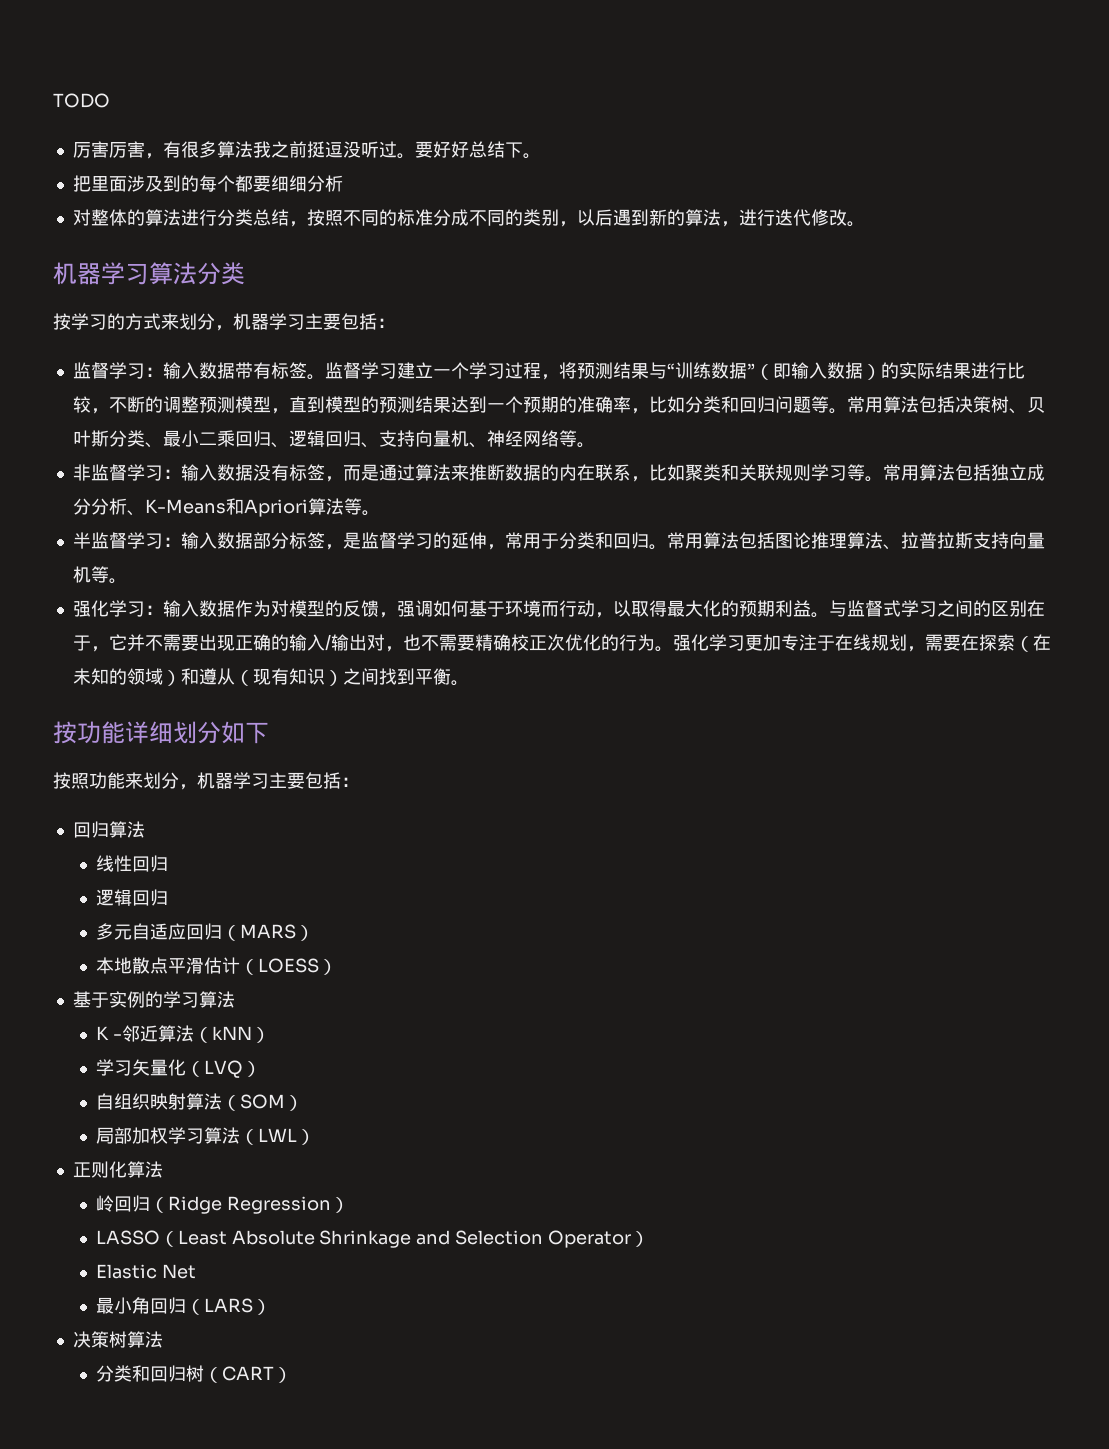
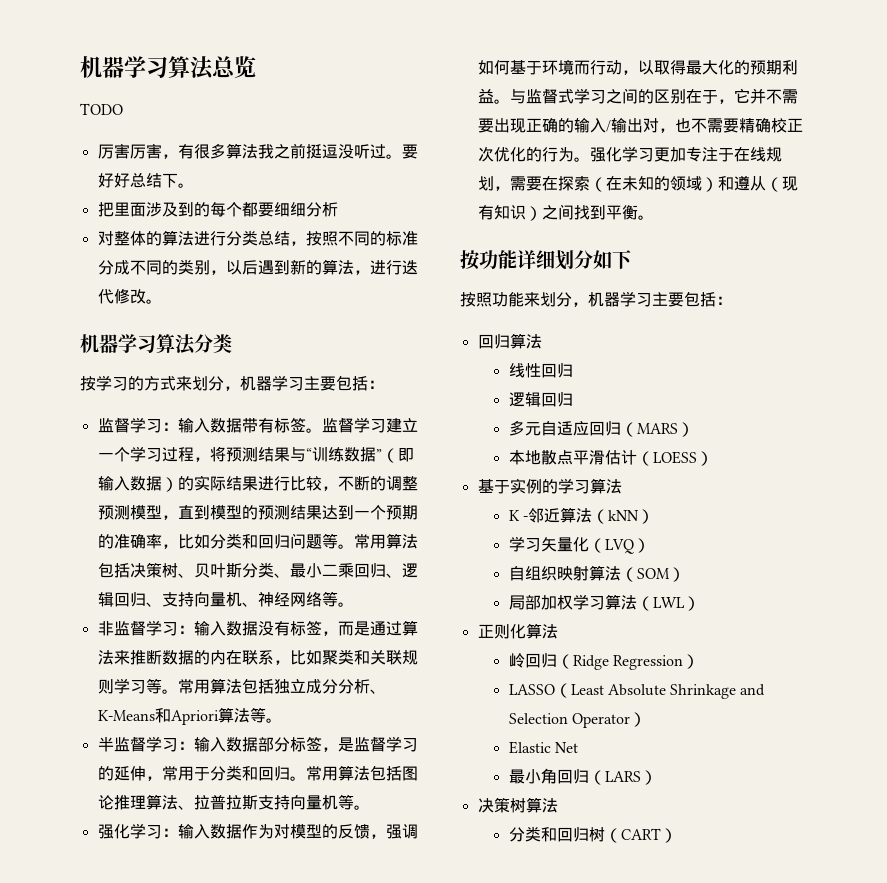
(53, 100) none -> [80,56,256,80] 机器学习算法总览 //

